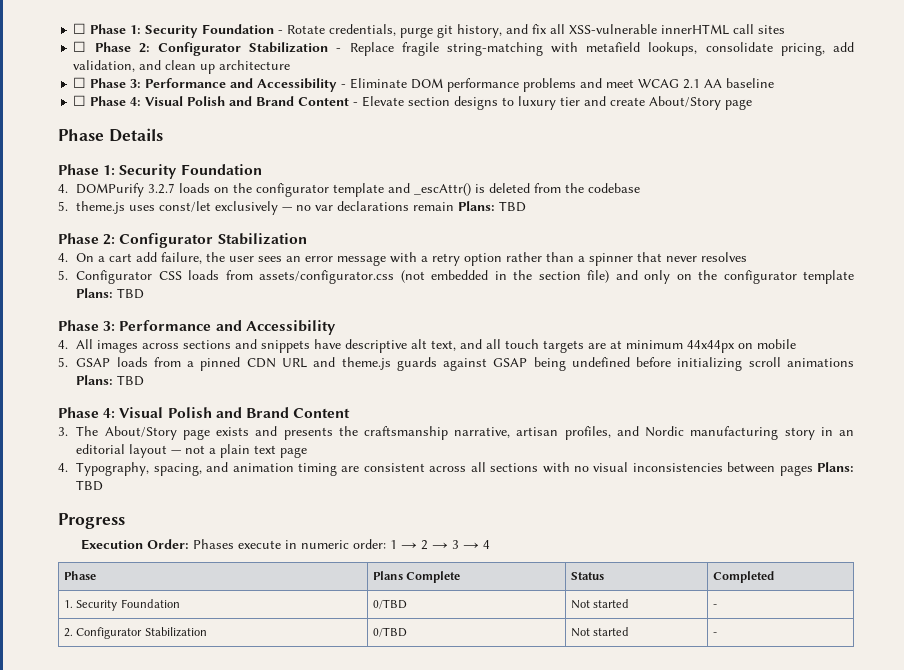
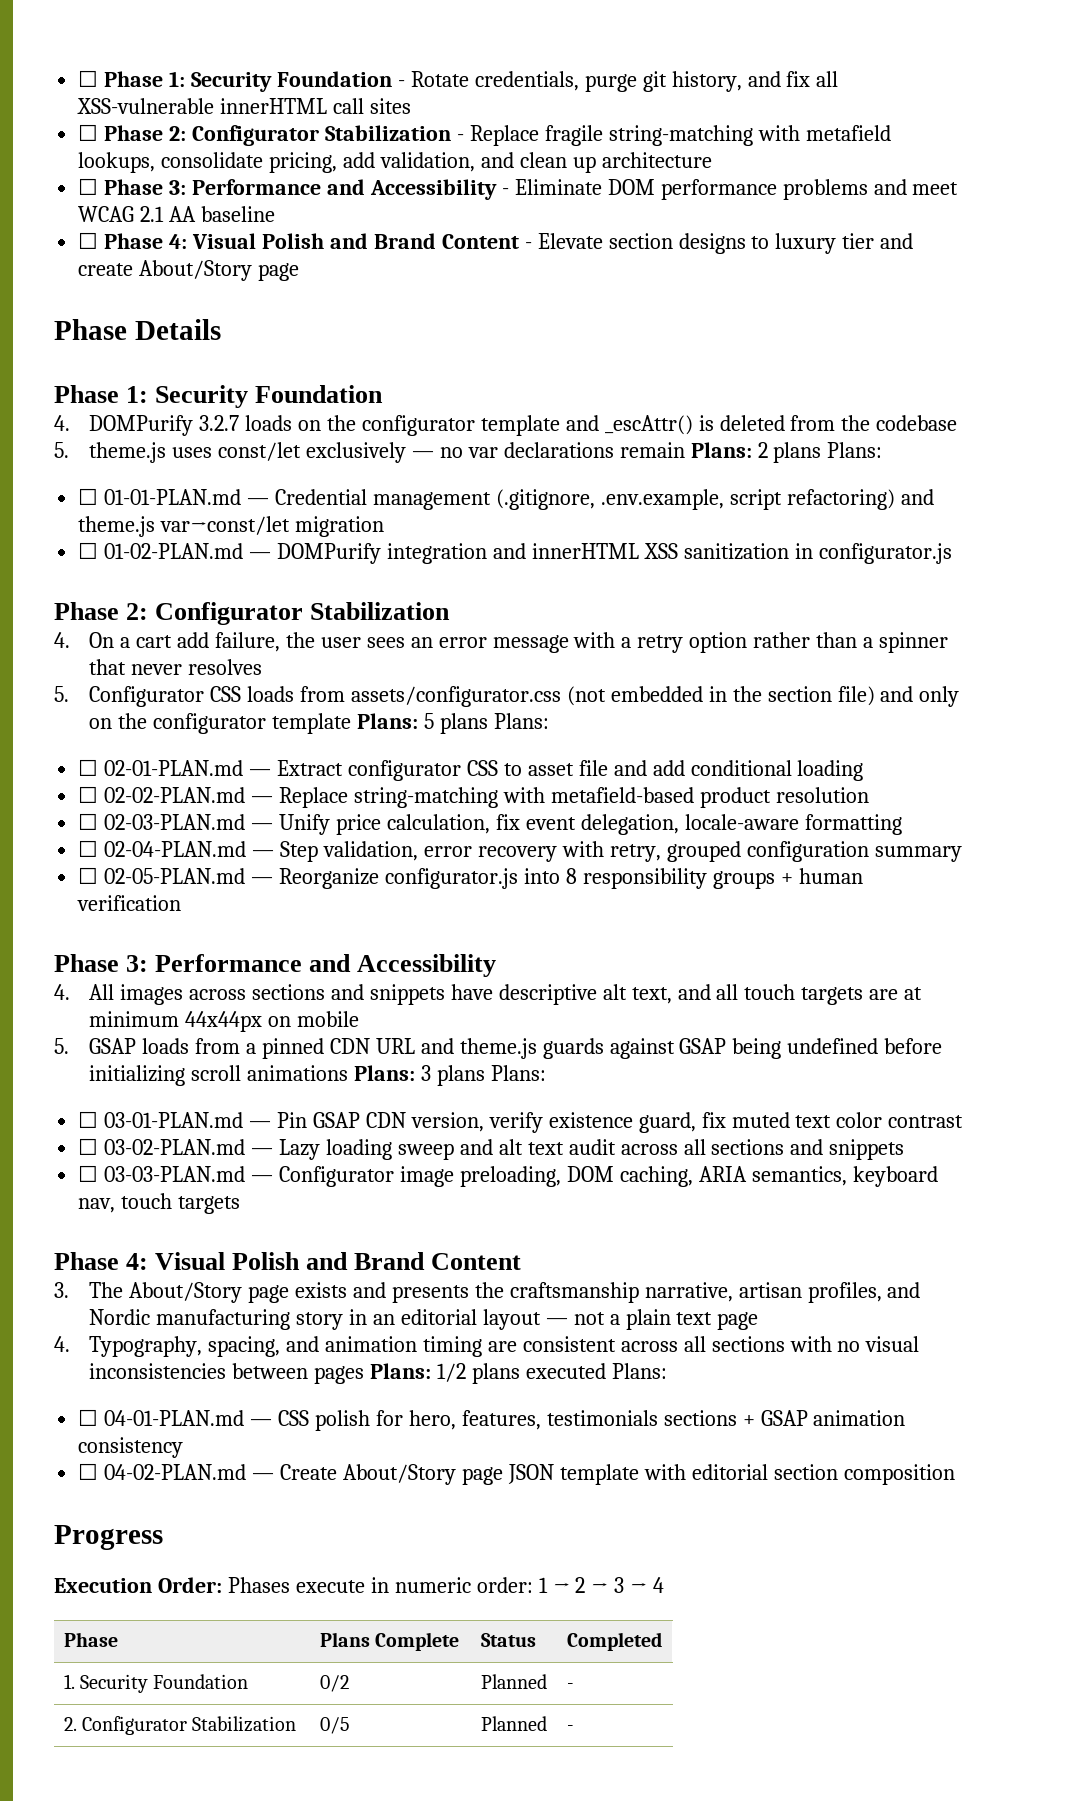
[499,201,527,212] TBD -> [757,442,883,463] [78,488,934,510] [78,516,385,537] [78,542,952,564] 2 plans Plans: // ☐ 01-01-PLAN.md — Credential management (.gitignore, .env.example, script refactoring) and theme.js var→const/let migration // ☐ 01-02-PLAN.md — DOMPurify integration and innerHTML XSS sanitization in configurator.js
[117,288,145,299] TBD -> [423,713,549,734] [78,759,864,781] [78,786,869,808] [78,813,902,835] [78,840,962,862] [78,867,863,889] [77,895,182,911] 5 plans Plans: // ☐ 02-01-PLAN.md — Extract configurator CSS to asset file and add conditional loading // ☐ 02-02-PLAN.md — Replace string-matching with metafield-based product resolution // ☐ 02-03-PLAN.md — Unify price calculation, fix event delegation, locale-aware formatting // ☐ 02-04-PLAN.md — Step validation, error recovery with retry, grouped configuration summary // ☐ 02-05-PLAN.md — Reorganize configurator.js into 8 responsibility groups + human verification
[117,375,145,386] TBD -> [420,1065,546,1086] [78,1111,964,1133] [78,1138,905,1160] [78,1165,938,1187] [78,1193,241,1214] 3 plans Plans: // ☐ 03-01-PLAN.md — Pin GSAP CDN version, verify existence guard, fix muted text color contrast // ☐ 03-02-PLAN.md — Lazy loading sweep and alt text audit across all sections and snippets // ☐ 03-03-PLAN.md — Configurator image preloading, DOM caching, ARIA semantics, keyboard nav, touch targets
[76,480,104,491] TBD -> [436,1363,667,1384] [78,1409,906,1431] [78,1437,184,1458] [78,1463,955,1485] 1/2 plans executed Plans: // ☐ 04-01-PLAN.md — CSS polish for hero, features, testimonials sections + GSAP animation consistency // ☐ 04-02-PLAN.md — Create About/Story page JSON template with editorial section composition
[373,599,408,609] [571,599,630,609] 0/TBD | Not started -> [319,1675,349,1692] [480,1674,547,1689] 0/2 | Planned
[373,627,408,637] [571,627,630,637] 0/TBD | Not started -> [319,1717,350,1734] [480,1716,547,1731] 0/5 | Planned

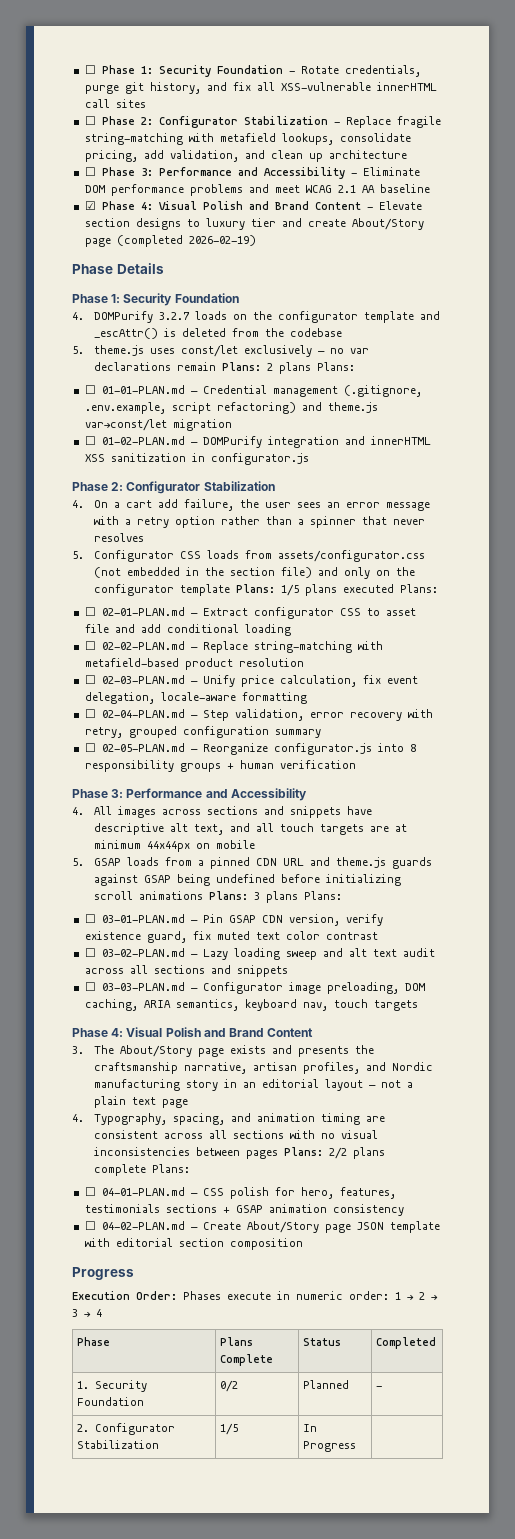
[78,232,99,249] ☐ -> [84,201,96,210] ☑
(300, 272) none -> [116,235,256,247] (completed 2026-02-19)
[423,713,488,734] 5 plans -> [281,584,395,596] 1/5 plans executed
[436,1363,606,1384] 1/2 plans executed -> [329,1147,386,1159] [94,1164,147,1176] 2/2 plans complete
[319,1717,350,1734] [480,1716,547,1731] [566,1725,574,1731] 0/5 | Planned | - -> [219,1423,238,1435] [302,1424,317,1432] [302,1441,356,1452] 1/5 | In Progress |

